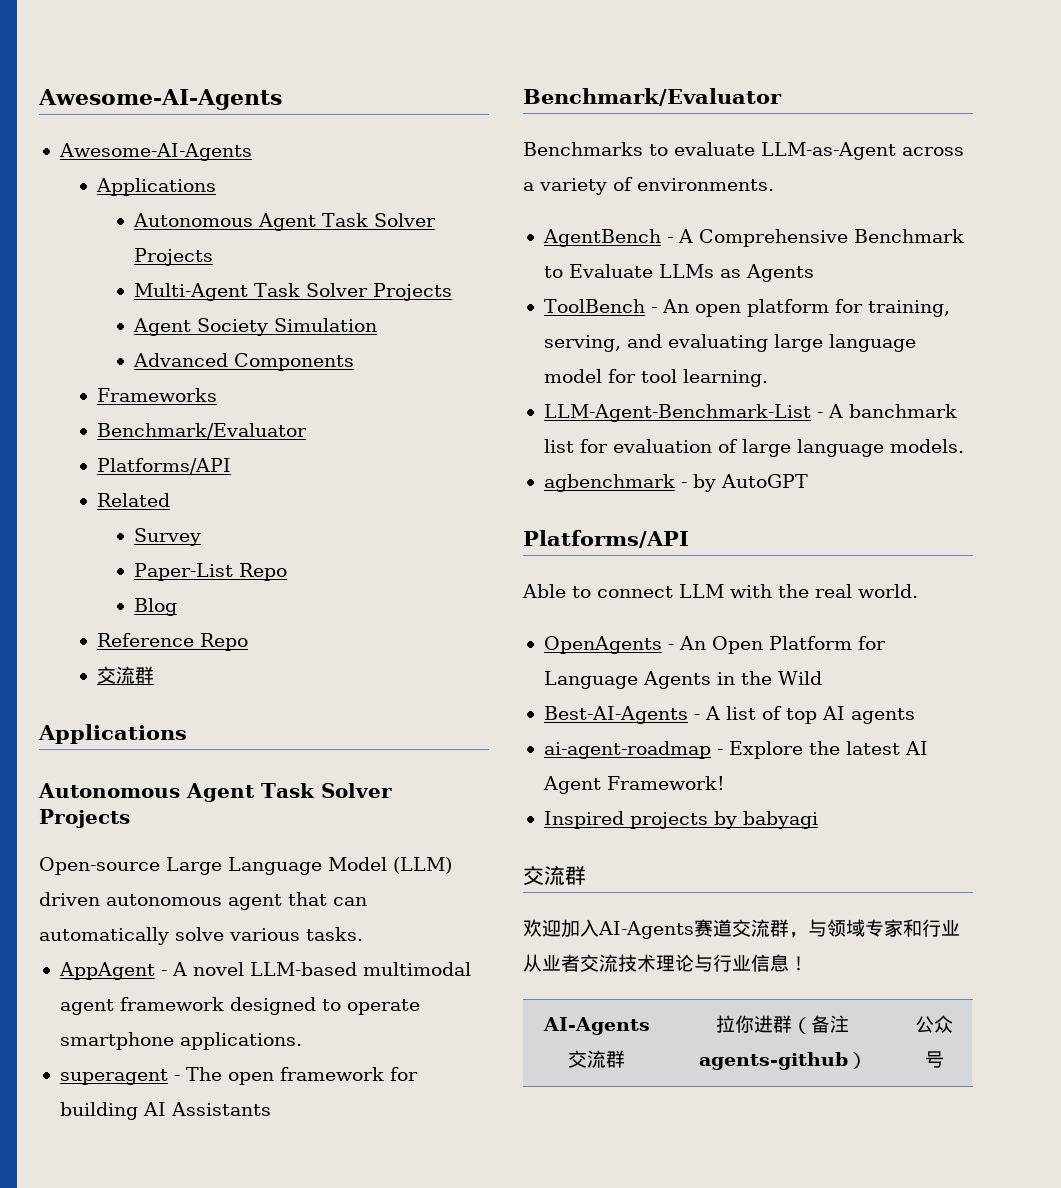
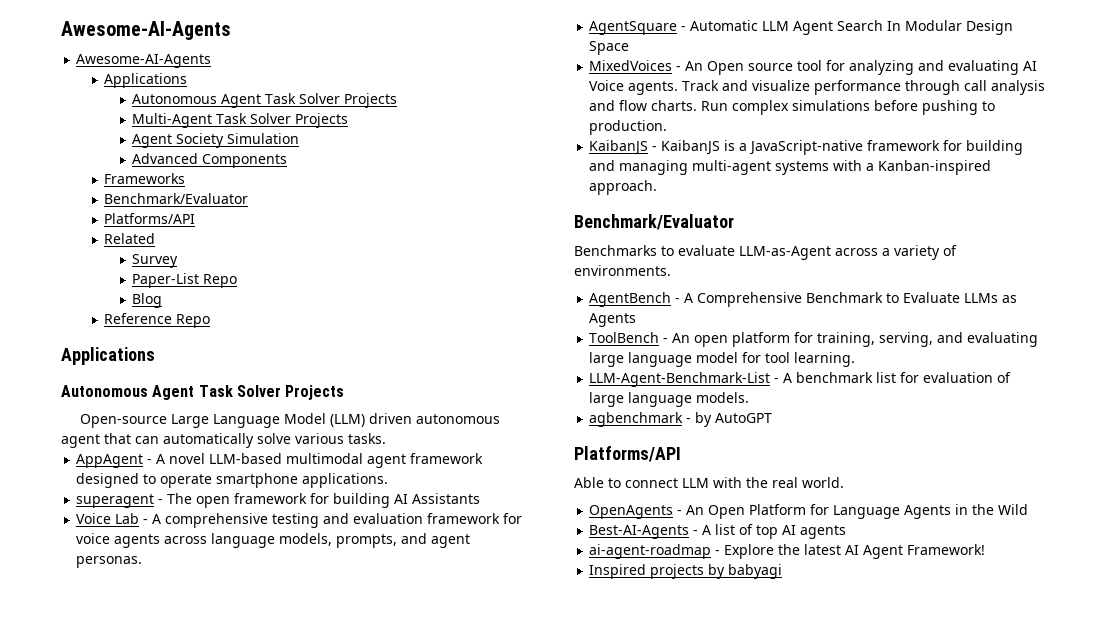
[96,666,154,684] // 交流群 -> (211, 321) none
(271, 1109) none -> [76,513,523,528] [76,533,471,548] [76,556,143,568] [589,20,1014,35] [589,41,630,55] [589,60,1038,75] [589,80,1046,95] [589,100,996,115] [589,120,668,135] [589,140,1024,155] [589,160,992,175] [589,180,658,195] // Voice Lab - A comprehensive testing and evaluation framework for voice agents across language models, prompts, and agent personas. // AgentSquare - Automatic LLM Agent Search In Modular Design Space // MixedVoices - An Open source tool for analyzing and evaluating AI Voice agents. Track and visualize performance through call analysis and flow charts. Run complex simulations before pushing to production. // KaibanJS - KaibanJS is a JavaScript-native framework for building and managing multi-agent systems with a Kanban-inspired approach.
[848,404,957,418] banchmark -> [796,372,874,383] benchmark
[523,865,586,886] [523,919,960,939] [523,954,808,972] [542,1017,650,1035] [568,1050,625,1068] [716,1015,849,1034] [698,1052,867,1070] [915,1015,953,1033] [924,1051,944,1068] // 交流群 // 欢迎加入AI-Agents赛道交流群，与领域专家和行业从业者交流技术理论与行业信息！ // AI-Agents交流群 | 拉你进群（备注agents-github） | 公众号 -> (783, 571) none

